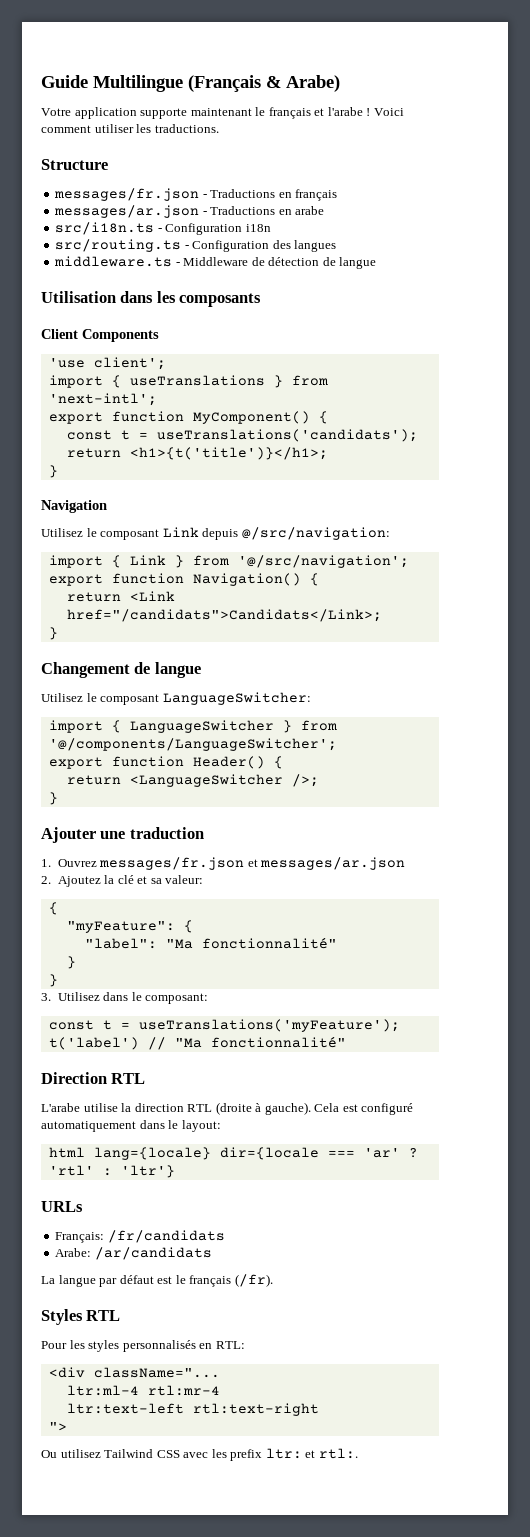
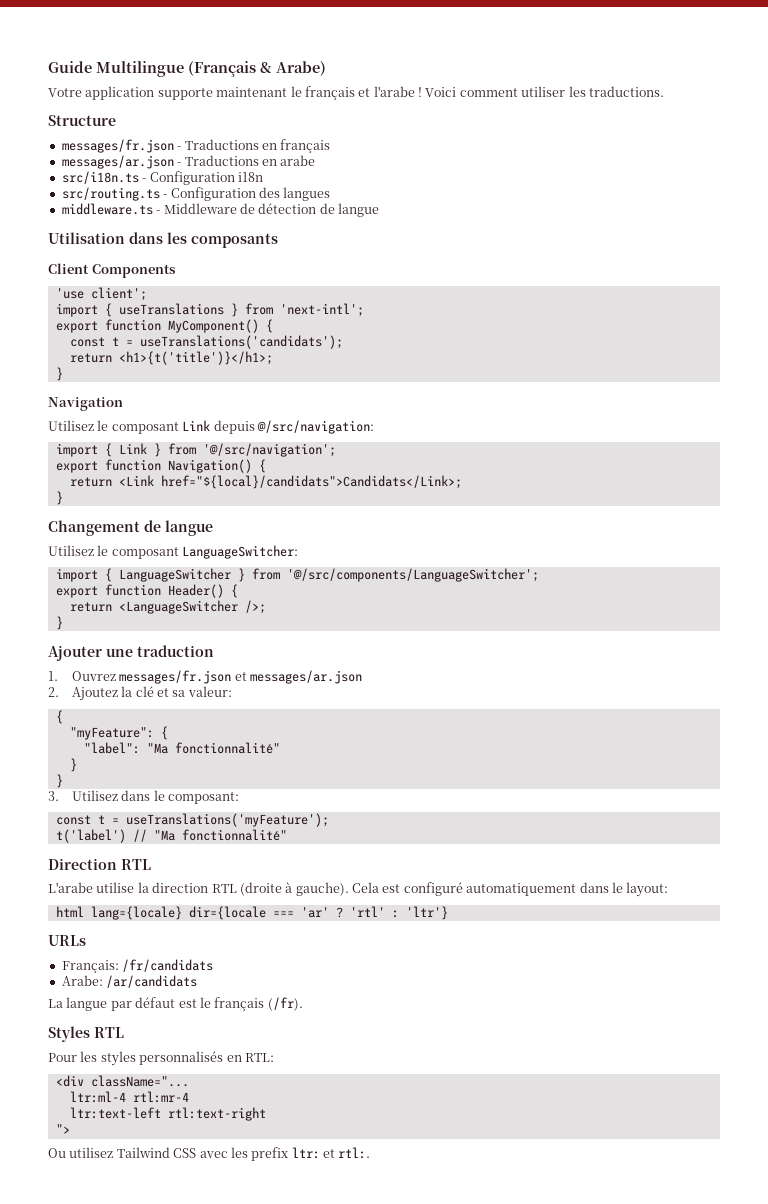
[66,609,382,622] href="/candidats">Candidats</Link>; -> [160,475,462,489] href="${local}/candidats">Candidats</Link>;
[48,738,337,751] '@/components/LanguageSwitcher'; -> [286,568,539,582] '@/src/components/LanguageSwitcher';

